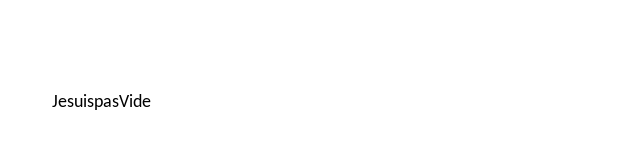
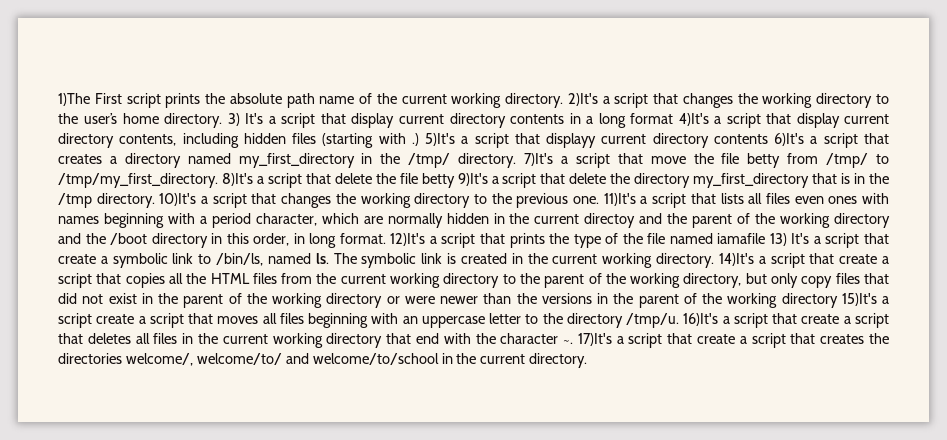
[52,94,151,110] JesuispasVide -> [58,93,890,108] [58,113,890,128] [58,133,890,148] [58,153,890,168] [58,173,890,188] [58,193,889,208] [58,213,891,228] [58,233,890,248] [58,253,890,268] [58,273,890,288] [58,293,889,308] [58,313,889,328] [58,333,889,348] [58,353,588,368] 1)The First script prints the absolute path name of the current working directory. 2)It's a script that changes the working directory to the user’s home directory. 3) It's a script that display current directory contents in a long format 4)It's a script that display current directory contents, including hidden files (starting with .) 5)It's a script that displayy current directory contents 6)It's a script that creates a directory named my_first_directory in the /tmp/ directory. 7)It's a script that move the file betty from /tmp/ to /tmp/my_first_directory. 8)It's a script that delete the file betty 9)It's a script that delete the directory my_first_directory that is in the /tmp directory. 10)It's a script that changes the working directory to the previous one. 11)It's a script that lists all files even ones with names beginning with a period character, which are normally hidden in the current directoy and the parent of the working directory and the /boot directory in this order, in long format. 12)It's a script that prints the type of the file named iamafile 13) It's a script that create a symbolic link to /bin/ls, named ls. The symbolic link is created in the current working directory. 14)It's a script that create a script that copies all the HTML files from the current working directory to the parent of the working directory, but only copy files that did not exist in the parent of the working directory or were newer than the versions in the parent of the working directory 15)It's a script create a script that moves all files beginning with an uppercase letter to the directory /tmp/u. 16)It's a script that create a script that deletes all files in the current working directory that end with the character ~. 17)It's a script that create a script that creates the directories welcome/, welcome/to/ and welcome/to/school in the current directory.

